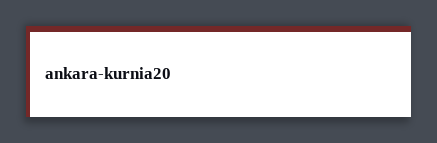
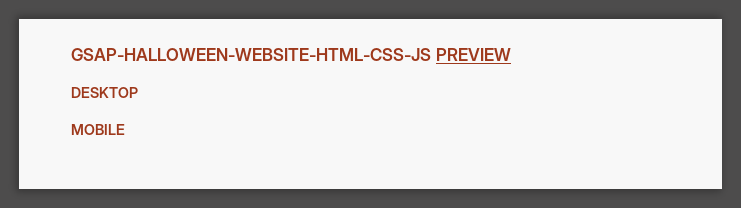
[45,67,171,79] ankara-kurnia20 -> [71,48,511,61] [71,87,138,98] [71,124,125,135] GSAP-HALLOWEEN-WEBSITE-HTML-CSS-JS PREVIEW // DESKTOP // MOBILE

